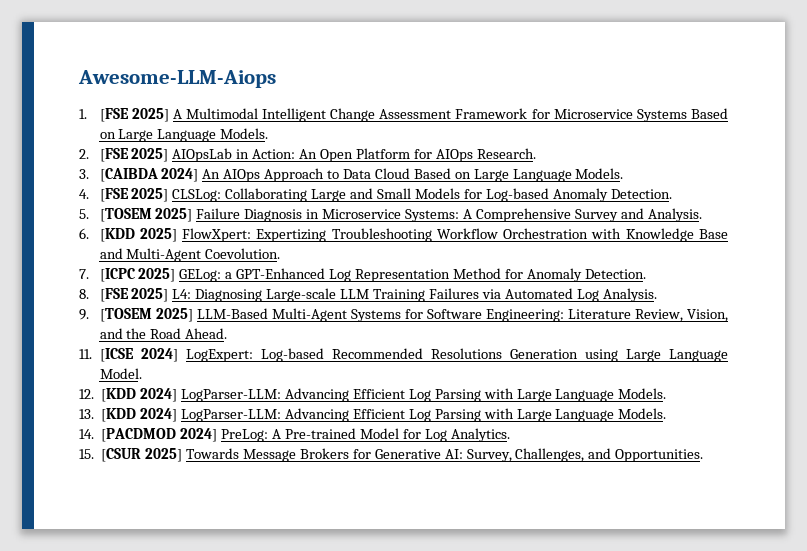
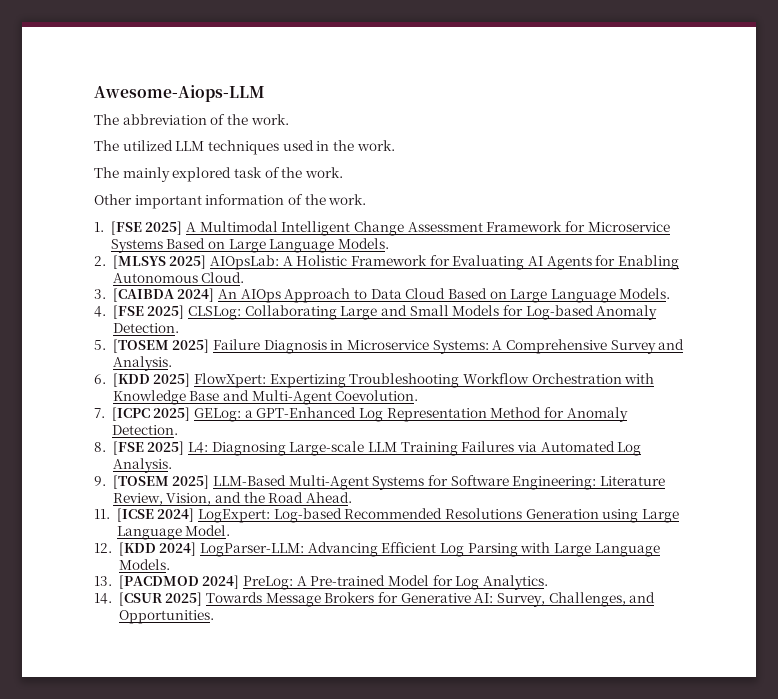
[78,70,276,88] Awesome-LLM-Aiops -> [94,85,265,102] [94,114,289,125] [94,140,395,155] [94,167,343,182] [94,194,367,209] Awesome-Aiops-LLM // The abbreviation of the work. // The utilized LLM techniques used in the work. // The mainly explored task of the work. // Other important information of the work.
[99,148,536,162] [FSE 2025] AIOpsLab in Action: An Open Platform for AIOps Research. -> [112,255,679,270] [112,272,245,283] [MLSYS 2025] AIOpsLab: A Holistic Framework for Evaluating AI Agents for Enabling Autonomous Cloud.
[101,408,667,422] [79,429,94,439] [KDD 2024] LogParser-LLM: Advancing Efficient Log Parsing with Large Language Models. // 14. -> (112, 581) none
[79,449,94,459] 15. -> [94,593,112,604] 14.

